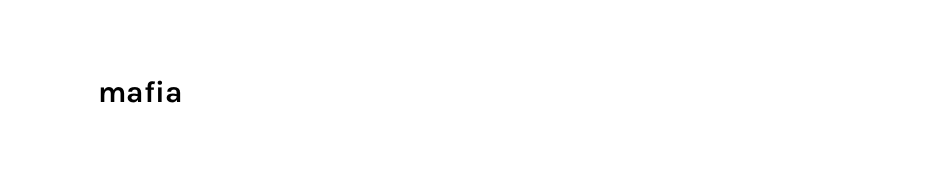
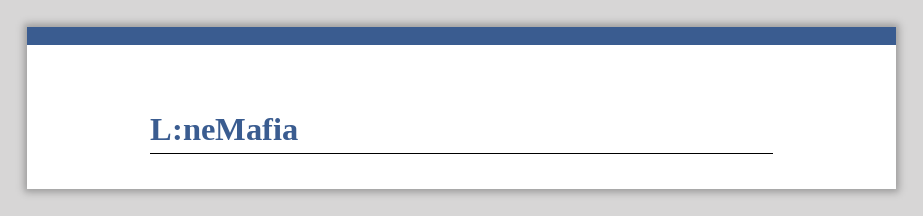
[98,80,183,103] mafia -> [150,118,298,140] L:neMafia

